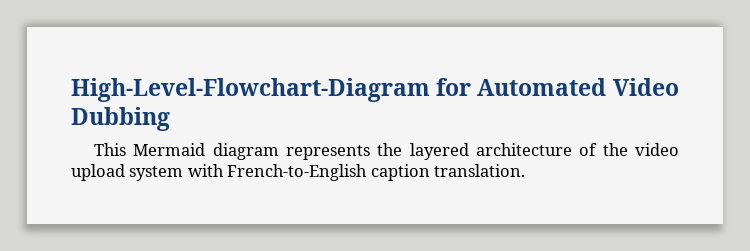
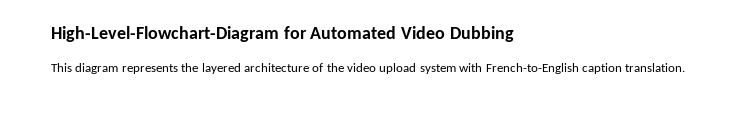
[133,143,206,156] Mermaid -> (72, 67) none

